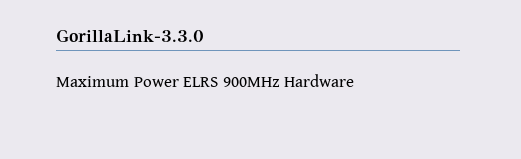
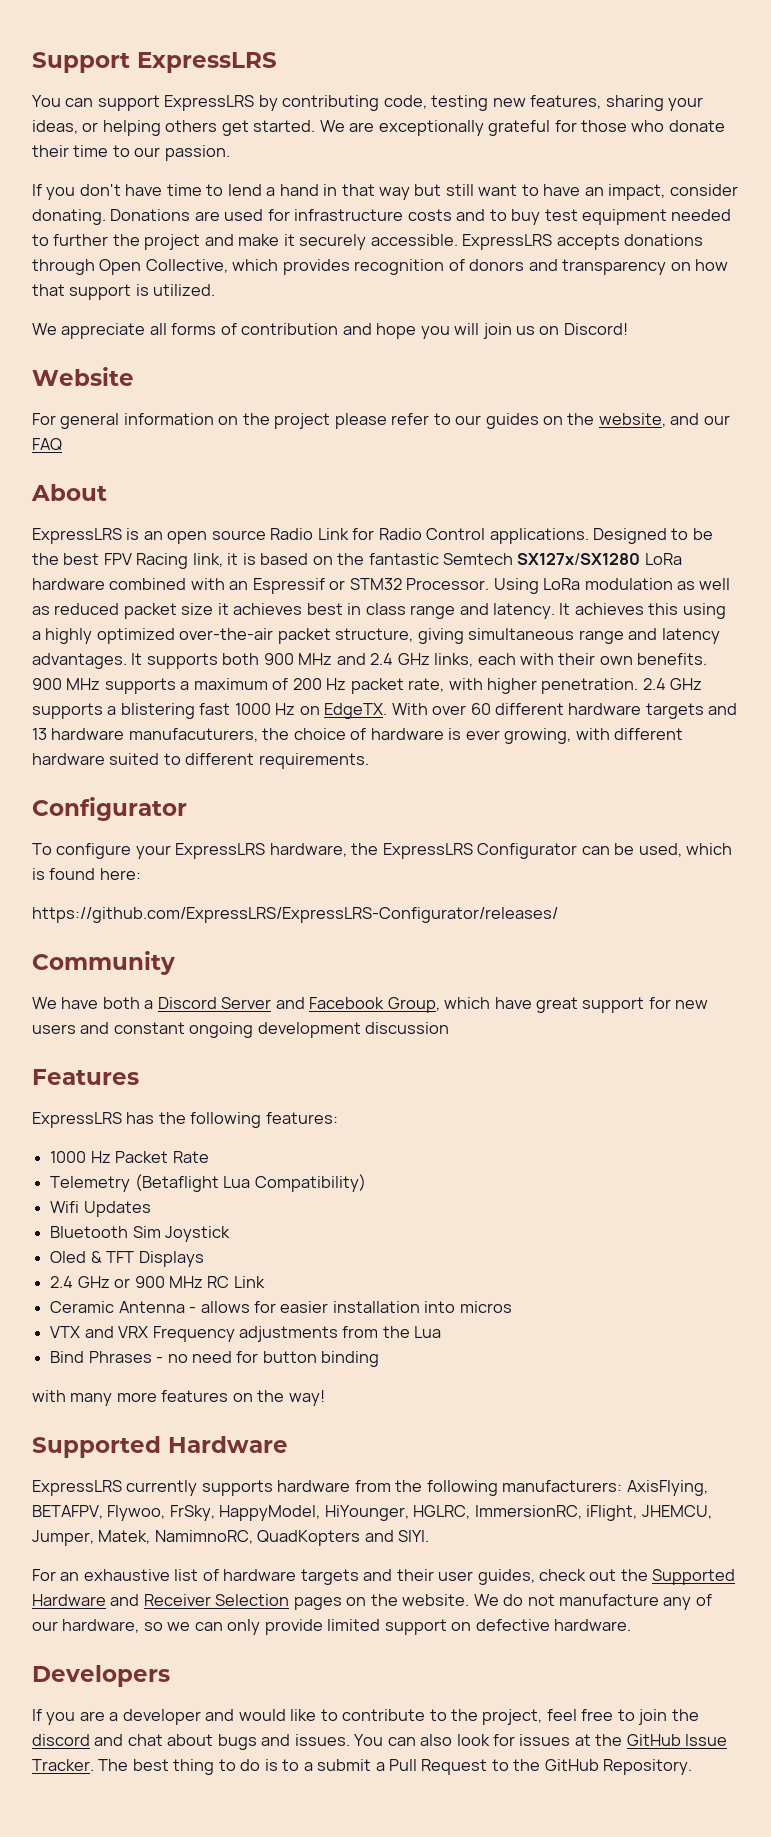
[56,29,204,42] [56,74,355,87] GorillaLink-3.3.0 // Maximum Power ELRS 900MHz Hardware -> [32,52,277,73] [32,95,704,111] [32,120,725,136] [32,145,230,161] [32,184,738,200] [32,209,732,225] [32,234,704,250] [32,259,729,275] [32,284,216,300] [32,323,628,339] [32,367,134,386] [32,413,730,429] [32,438,62,450] [31,484,107,501] [32,528,713,544] [32,553,682,569] [32,578,731,594] [32,603,726,619] [32,628,720,644] [32,653,708,669] [32,678,703,694] [32,703,738,719] [32,728,684,744] [32,753,369,769] [32,797,187,821] [32,843,733,859] [32,868,141,880] [32,907,558,923] [32,951,175,975] [32,997,709,1013] [32,1022,450,1038] [32,1069,139,1085] [32,1112,338,1128] [50,1151,209,1163] [50,1174,366,1192] [50,1201,151,1217] [50,1226,231,1242] [50,1251,204,1267] [50,1276,265,1288] [50,1301,512,1313] [50,1326,442,1342] [50,1351,380,1367] [32,1390,325,1406] [32,1436,288,1458] [32,1480,708,1496] [32,1505,712,1521] [32,1530,430,1546] [32,1569,736,1585] [32,1594,712,1610] [32,1619,632,1635] [32,1665,170,1687] [32,1709,699,1725] [32,1734,728,1750] [32,1759,693,1775] Support ExpressLRS // You can support ExpressLRS by contributing code, testing new features, sharing your ideas, or helping others get started. We are exceptionally grateful for those who donate their time to our passion. // If you don't have time to lend a hand in that way but still want to have an impact, consider donating. Donations are used for infrastructure costs and to buy test equipment needed to further the project and make it securely accessible. ExpressLRS accepts donations through Open Collective, which provides recognition of donors and transparency on how that support is utilized. // We appreciate all forms of contribution and hope you will join us on Discord! // Website // For general information on the project please refer to our guides on the website, and our FAQ // About // ExpressLRS is an open source Radio Link for Radio Control applications. Designed to be the best FPV Racing link, it is based on the fantastic Semtech SX127x/SX1280 LoRa hardware combined with an Espressif or STM32 Processor. Using LoRa modulation as well as reduced packet size it achieves best in class range and latency. It achieves this using a highly optimized over-the-air packet structure, giving simultaneous range and latency advantages. It supports both 900 MHz and 2.4 GHz links, each with their own benefits. 900 MHz supports a maximum of 200 Hz packet rate, with higher penetration. 2.4 GHz supports a blistering fast 1000 Hz on EdgeTX. With over 60 different hardware targets and 13 hardware manufacuturers, the choice of hardware is ever growing, with different hardware suited to different requirements. // Configurator // To configure your ExpressLRS hardware, the ExpressLRS Configurator can be used, which is found here: // https://github.com/ExpressLRS/ExpressLRS-Configurator/releases/ // Community // We have both a Discord Server and Facebook Group, which have great support for new users and constant ongoing development discussion // Features // ExpressLRS has the following features: // 1000 Hz Packet Rate // Telemetry (Betaflight Lua Compatibility) // Wifi Updates // Bluetooth Sim Joystick // Oled & TFT Displays // 2.4 GHz or 900 MHz RC Link // Ceramic Antenna - allows for easier installation into micros // VTX and VRX Frequency adjustments from the Lua // Bind Phrases - no need for button binding // with many more features on the way! // Supported Hardware // ExpressLRS currently supports hardware from the following manufacturers: AxisFlying, BETAFPV, Flywoo, FrSky, HappyModel, HiYounger, HGLRC, ImmersionRC, iFlight, JHEMCU, Jumper, Matek, NamimnoRC, QuadKopters and SIYI. // For an exhaustive list of hardware targets and their user guides, check out the Supported Hardware and Receiver Selection pages on the website. We do not manufacture any of our hardware, so we can only provide limited support on defective hardware. // Developers // If you are a developer and would like to contribute to the project, feel free to join the discord and chat about bugs and issues. You can also look for issues at the GitHub Issue Tracker. The best thing to do is to a submit a Pull Request to the GitHub Repository.

